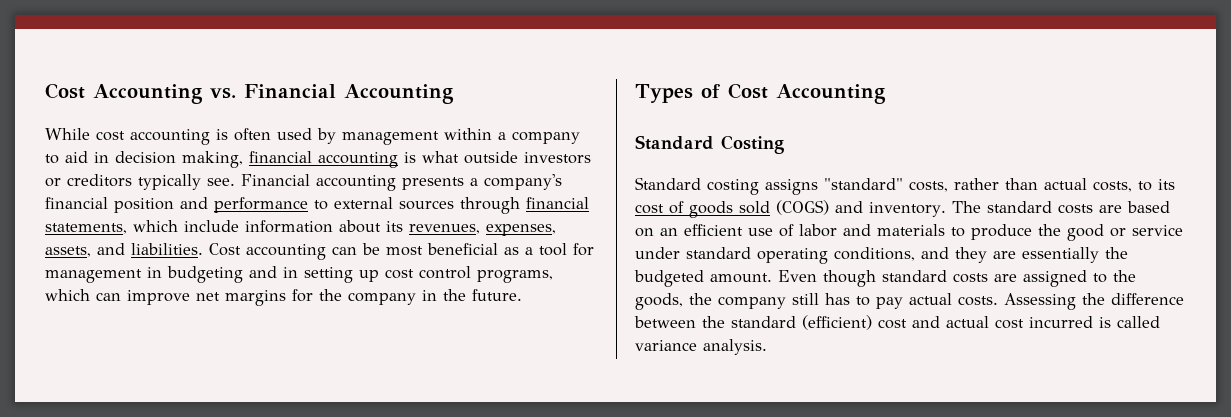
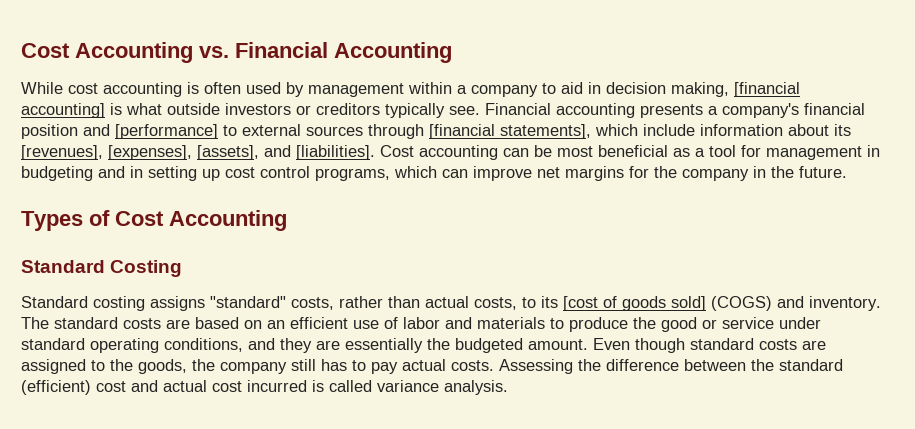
[249,151,398,168] financial accounting -> [734,82,800,97] [21,103,105,118] [financial accounting]
[214,197,308,213] performance -> [115,124,218,139] [performance]
[526,197,589,209] [45,223,127,234] financial statements, -> [429,124,591,139] [financial statements],
[409,224,556,236] [45,243,203,257] revenues, expenses, assets, and liabilities. -> [21,145,375,160] [revenues], [expenses], [assets], and [liabilities].
[635,204,664,214] cost -> [563,296,598,311] [cost
[739,201,770,214] sold -> [671,296,706,311] sold]

